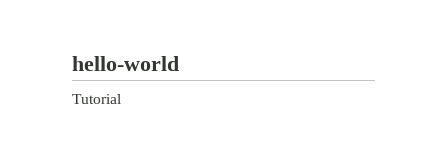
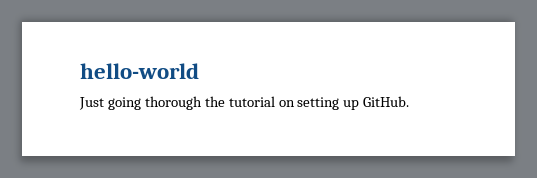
[72,94,121,104] Tutorial -> [79,96,410,110] Just going thorough the tutorial on setting up GitHub.

